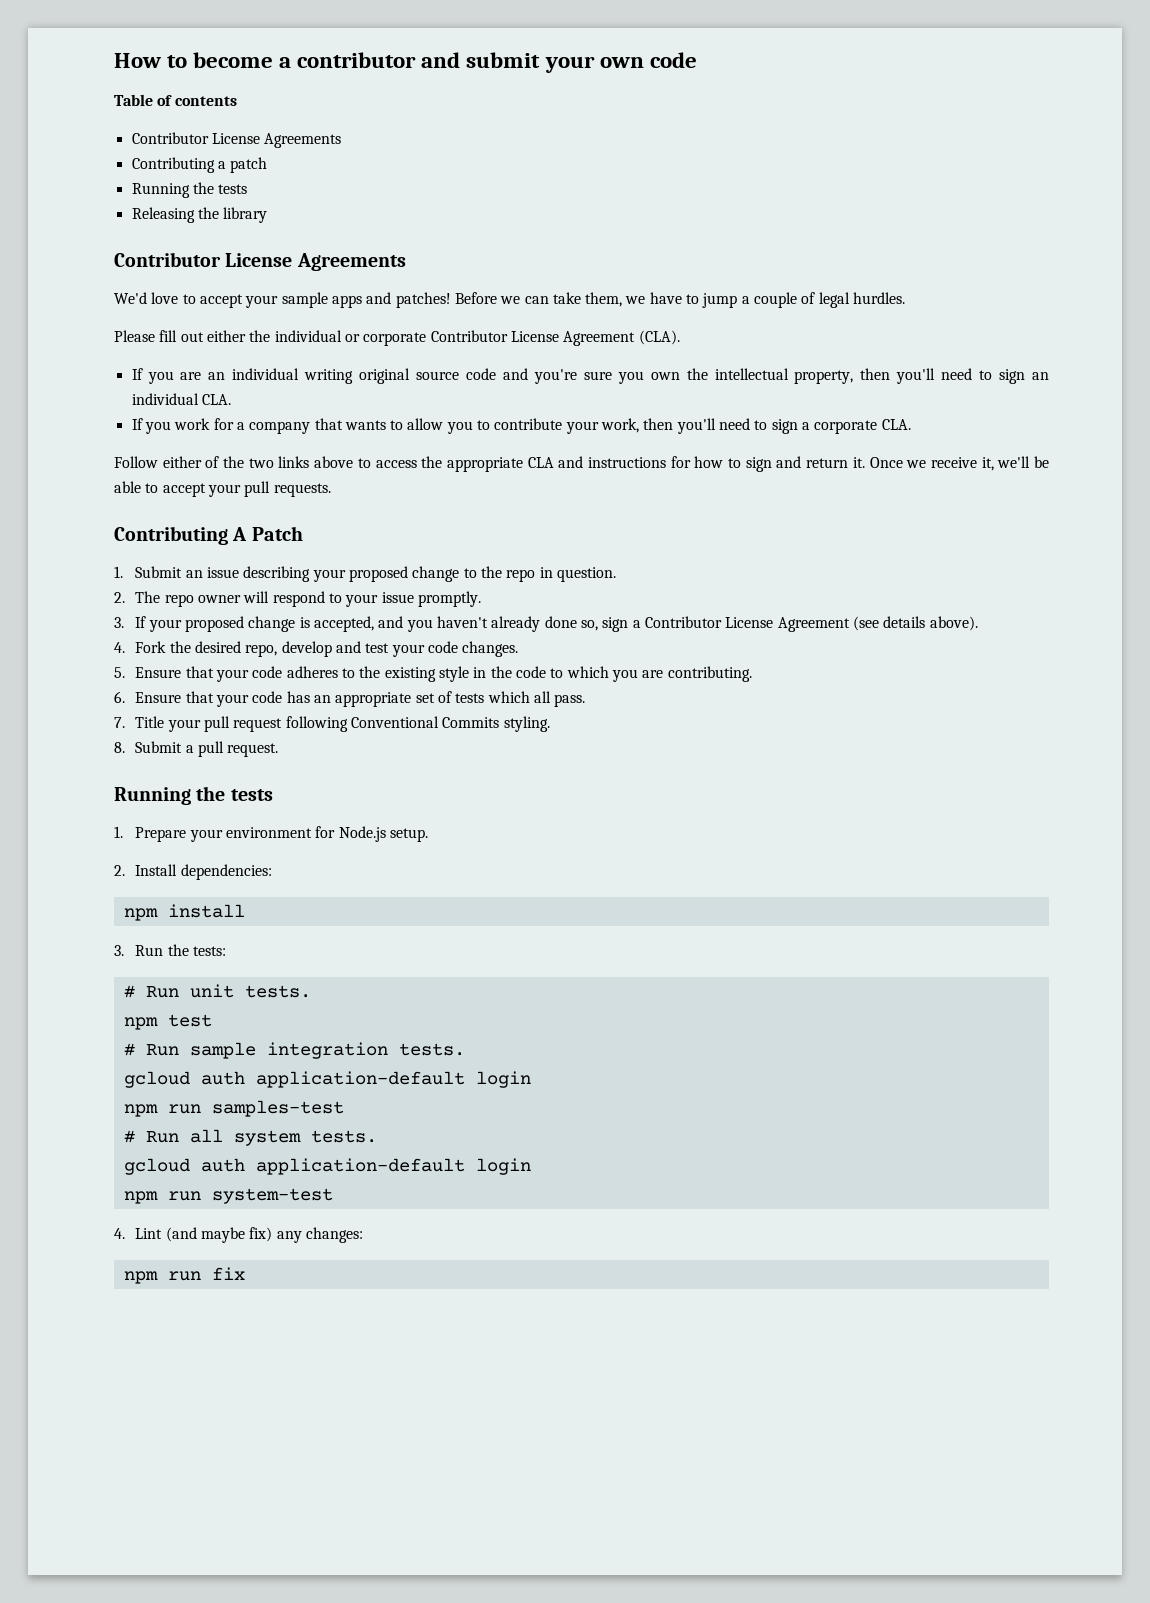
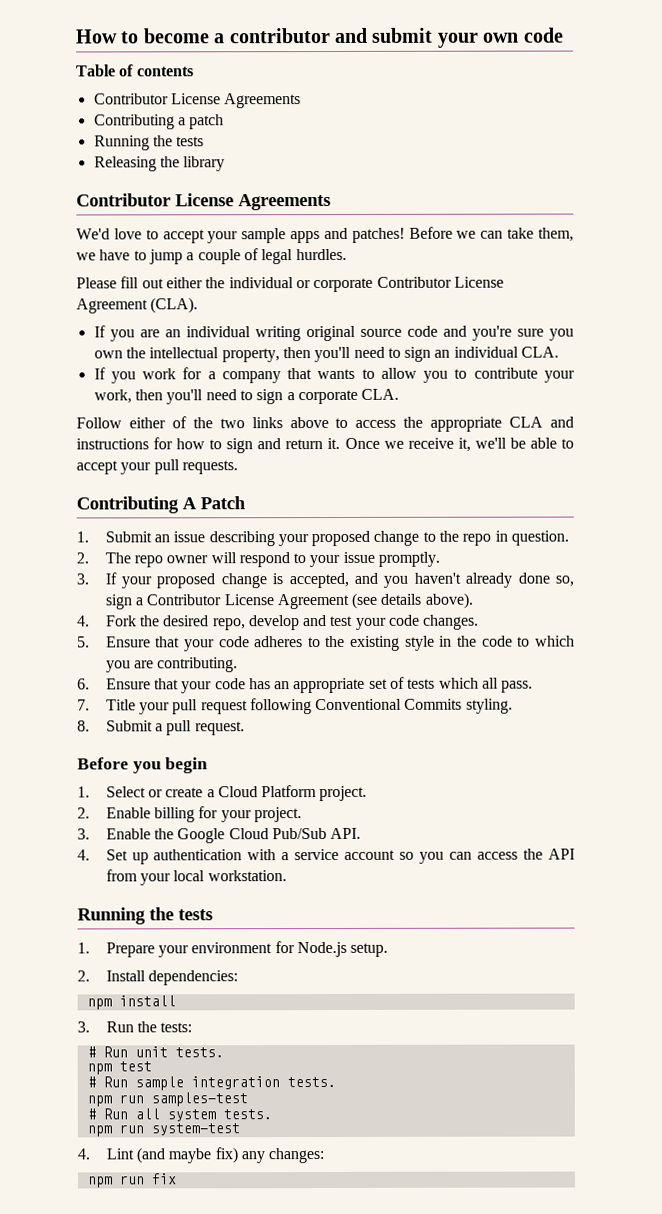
(279, 750) none -> [77,757,209,774] [77,785,368,802] [77,806,302,823] [77,827,362,844] [77,848,575,865] [105,869,287,886] // Before you begin // 1. Select or create a Cloud Platform project. // 2. Enable billing for your project. // 3. Enable the Google Cloud Pub/Sub API. // 4. Set up authentication with a service account so you can access the API from your local workstation.
[123,1071,531,1088] // gcloud auth application-default login -> (336, 1082) none
[123,1158,531,1175] // gcloud auth application-default login -> (272, 1114) none

